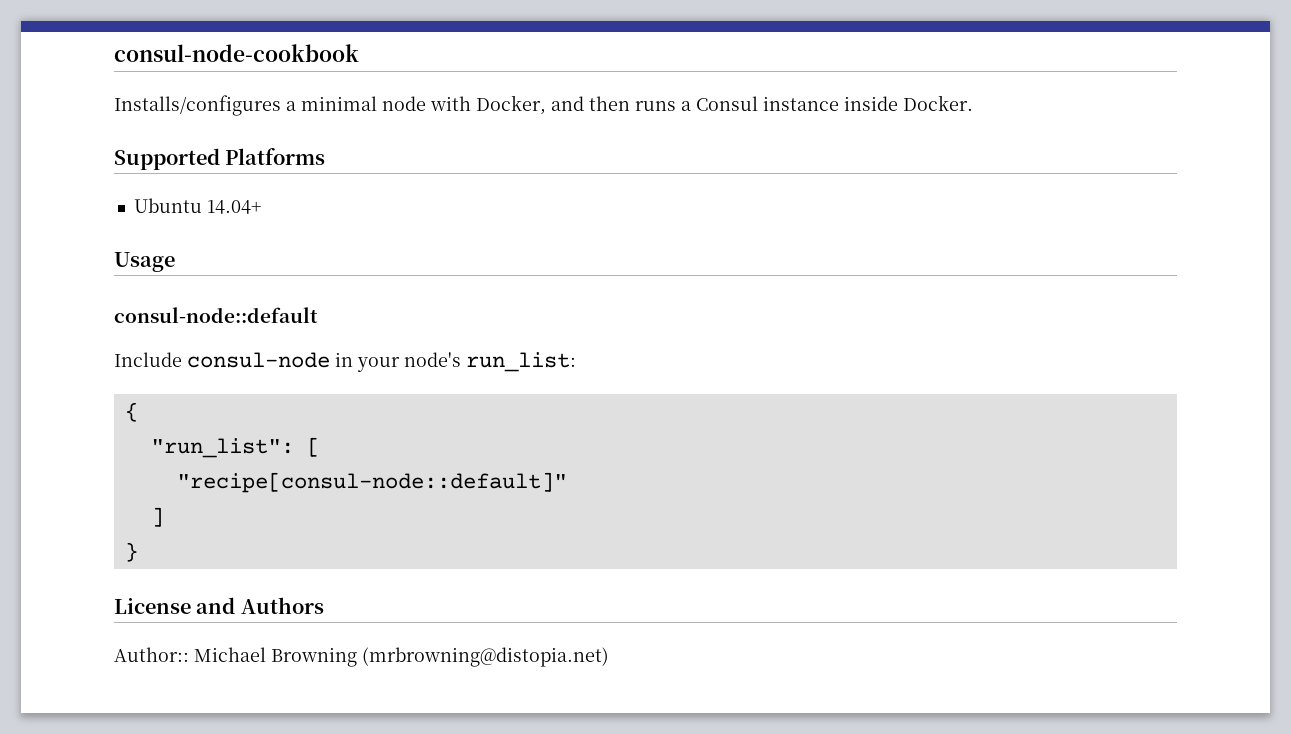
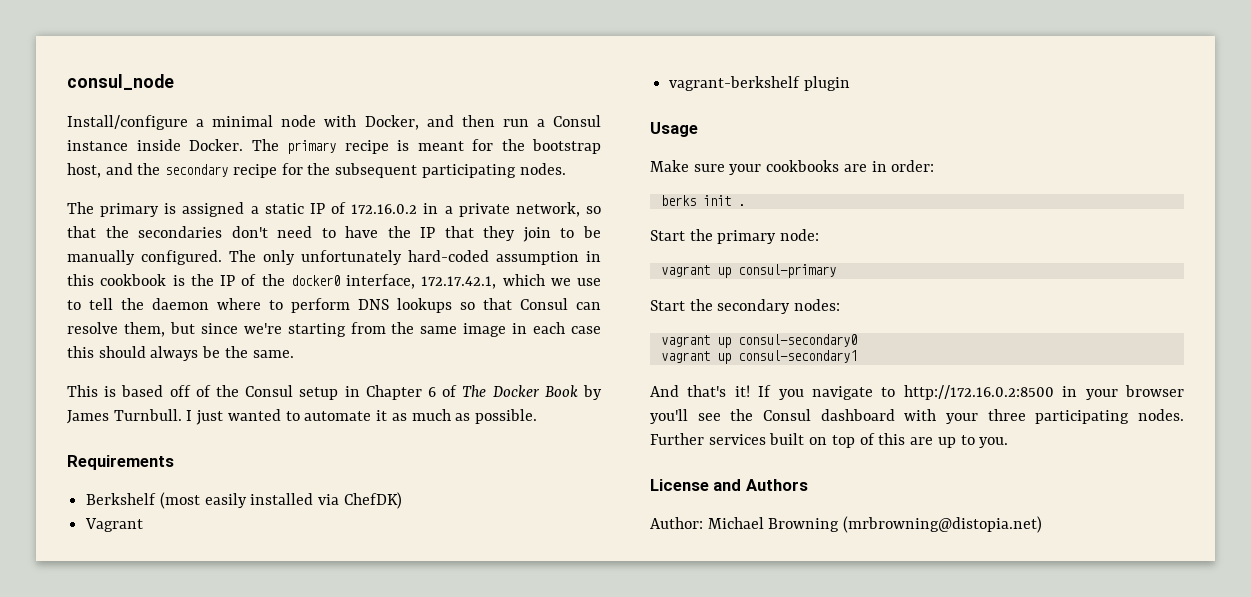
[114,44,359,62] [114,95,281,116] consul-node-cookbook // Installs/configures -> [67,74,174,90] [67,115,188,130] consul_node // Install/configure
[635,101,676,111] runs -> [502,119,529,127] run
[114,148,326,170] [133,198,261,214] [114,252,175,272] [114,307,318,323] [114,352,576,372] [124,402,138,422] [150,437,320,458] [176,472,567,493] [150,507,164,527] [124,542,138,562] // Supported Platforms // Ubuntu 14.04+ // Usage // consul-node::default // Include consul-node in your node's run_list: // { // "run_list": [ // "recipe[consul-node::default]" // ] // } -> [251,139,601,154] [67,163,566,178] [67,202,601,217] [67,226,602,242] [67,250,601,265] [67,274,601,289] [67,298,601,313] [67,322,601,337] [67,346,294,361] [67,385,602,400] [67,409,537,425] [67,455,174,470] [86,492,402,509] [85,518,144,532] [669,76,850,91] [650,122,698,137] [650,160,935,175] [660,195,745,206] [650,229,820,244] [660,264,836,278] [650,299,841,314] [660,334,857,348] [660,350,857,364] [650,385,1184,400] [650,409,1184,424] [650,433,1009,448] The primary recipe is meant for the bootstrap host, and the secondary recipe for the subsequent participating nodes. // The primary is assigned a static IP of 172.16.0.2 in a private network, so that the secondaries don't need to have the IP that they join to be manually configured. The only unfortunately hard-coded assumption in this cookbook is the IP of the docker0 interface, 172.17.42.1, which we use to tell the daemon where to perform DNS lookups so that Consul can resolve them, but since we're starting from the same image in each case this should always be the same. // This is based off of the Consul setup in Chapter 6 of The Docker Book by James Turnbull. I just wanted to automate it as much as possible. // Requirements // Berkshelf (most easily installed via ChefDK) // Vagrant // vagrant-berkshelf plugin // Usage // Make sure your cookbooks are in order: // berks init . // Start the primary node: // vagrant up consul-primary // Start the secondary nodes: // vagrant up consul-secondary0 // vagrant up consul-secondary1 // And that's it! If you navigate to http://172.16.0.2:8500 in your browser you'll see the Consul dashboard with your three participating nodes. Further services built on top of this are up to you.
[114,647,189,662] Author:: -> [650,517,703,529] Author:

